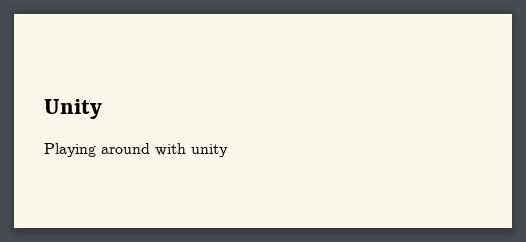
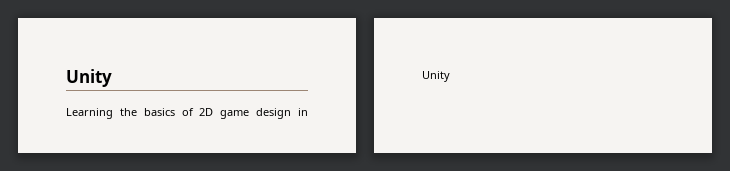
[44,143,228,157] Playing around with unity -> [66,108,308,119] [422,71,450,82] Learning the basics of 2D game design in Unity

